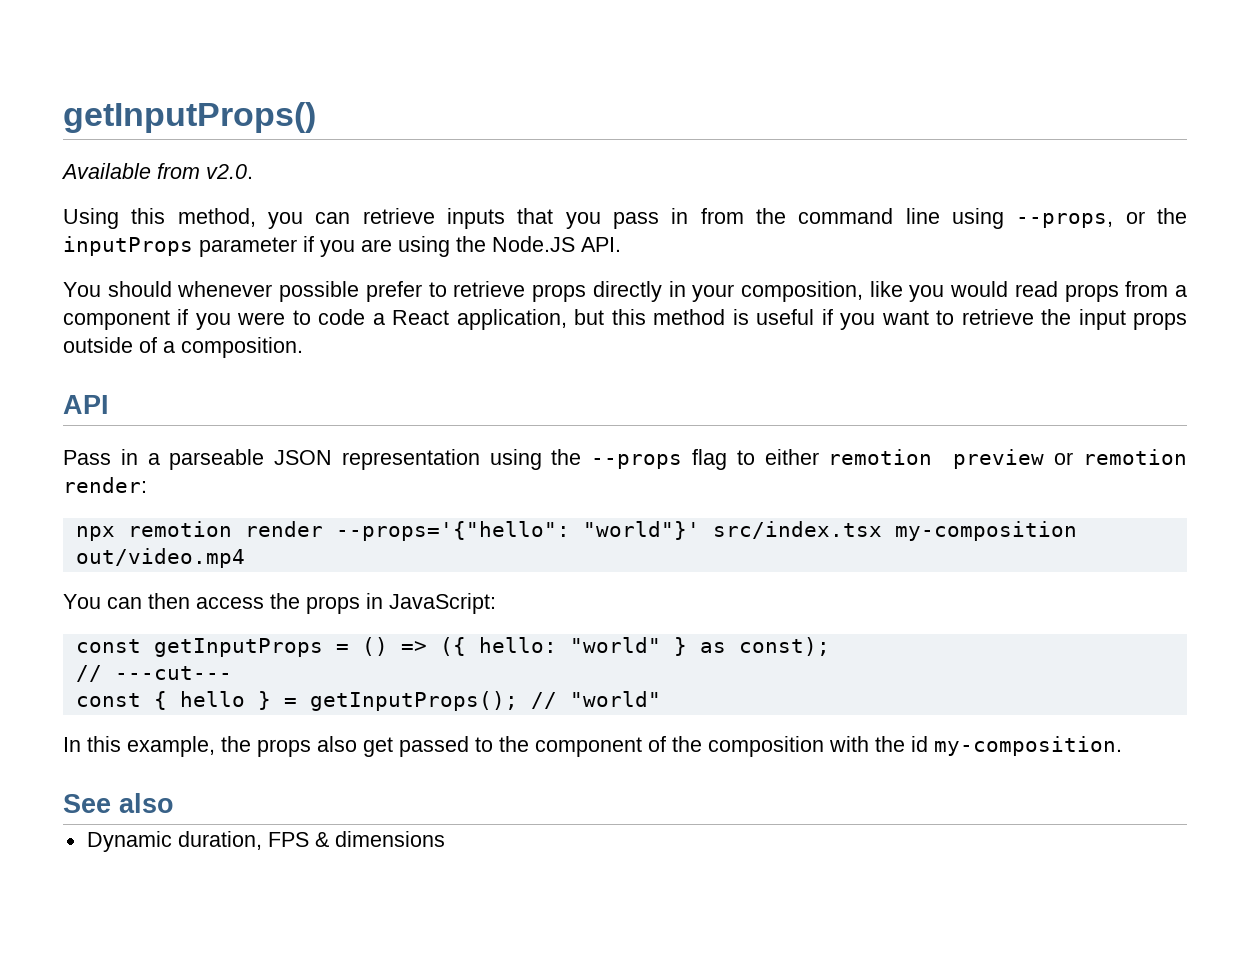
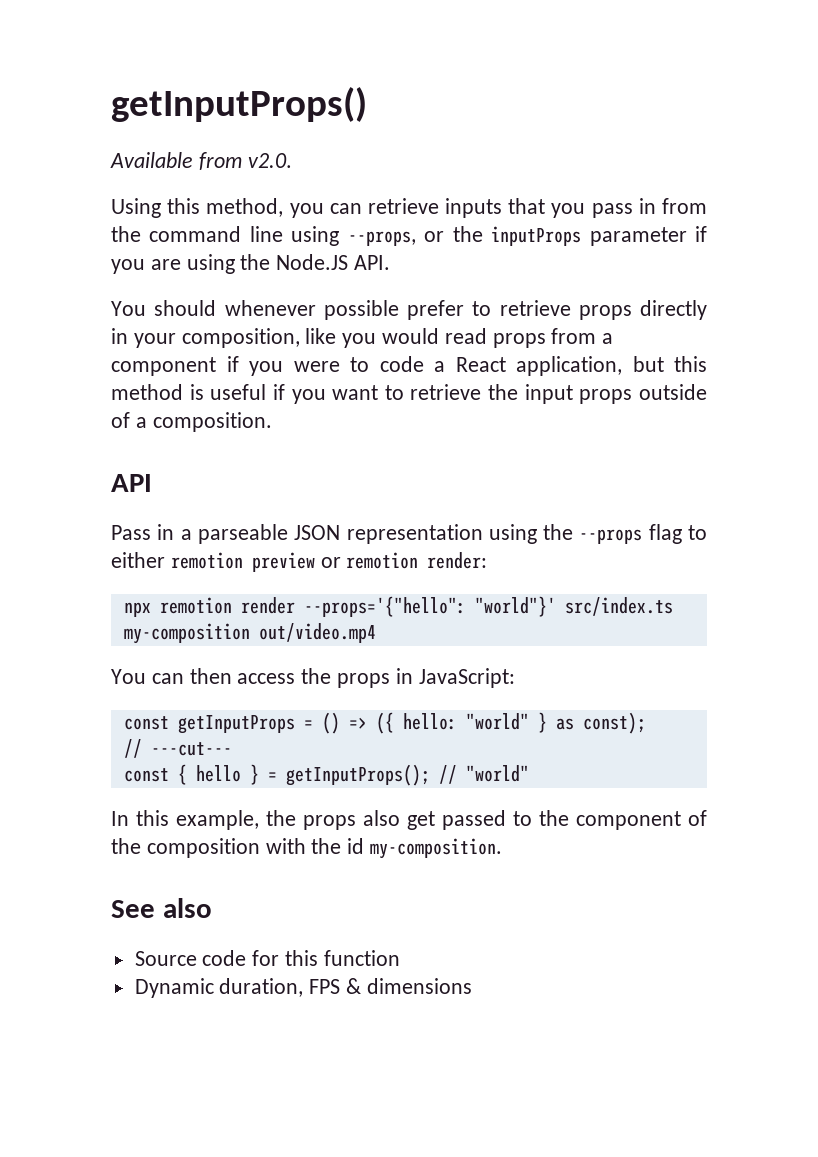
[712,521,882,539] src/index.tsx -> [564,597,673,616] src/index.ts
(174, 803) none -> [134,950,400,966] // Source code for this function

